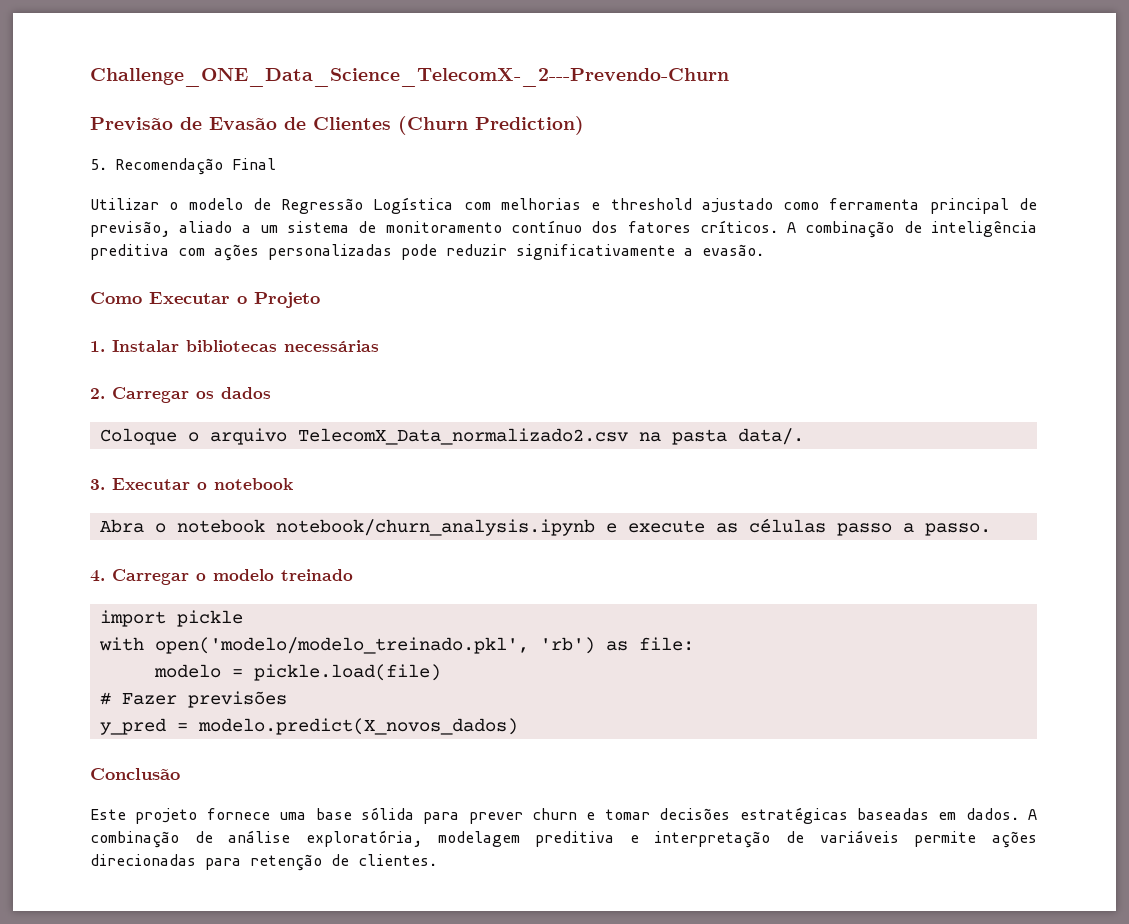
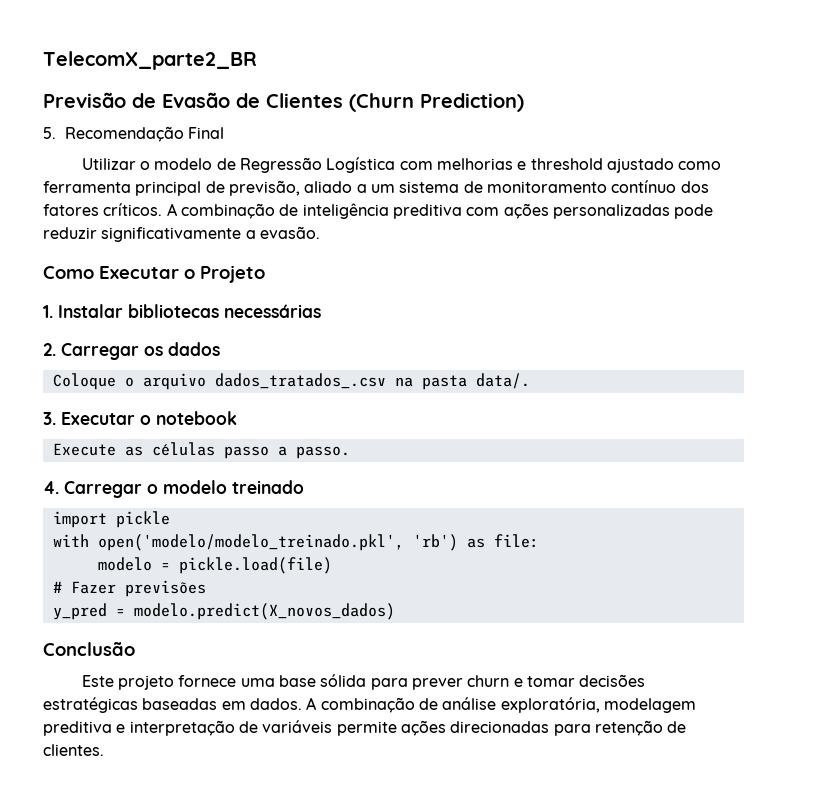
[90,68,729,87] Challenge_ONE_Data_Science_TelecomX-_2---Prevendo-Churn -> [43,51,257,70] TelecomX_parte2_BR
[297,428,628,445] TelecomX_Data_normalizado2.csv -> [214,373,386,389] dados_tratados_.csv
[99,519,705,536] Abra o notebook notebook/churn_analysis.ipynb e execute -> [52,443,116,456] Execute

